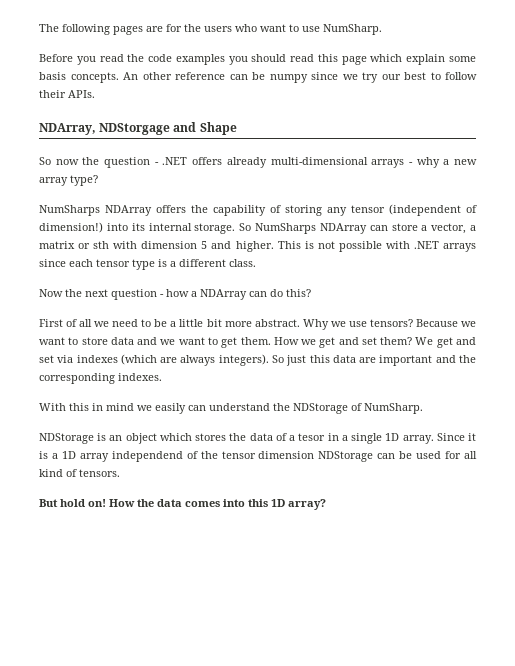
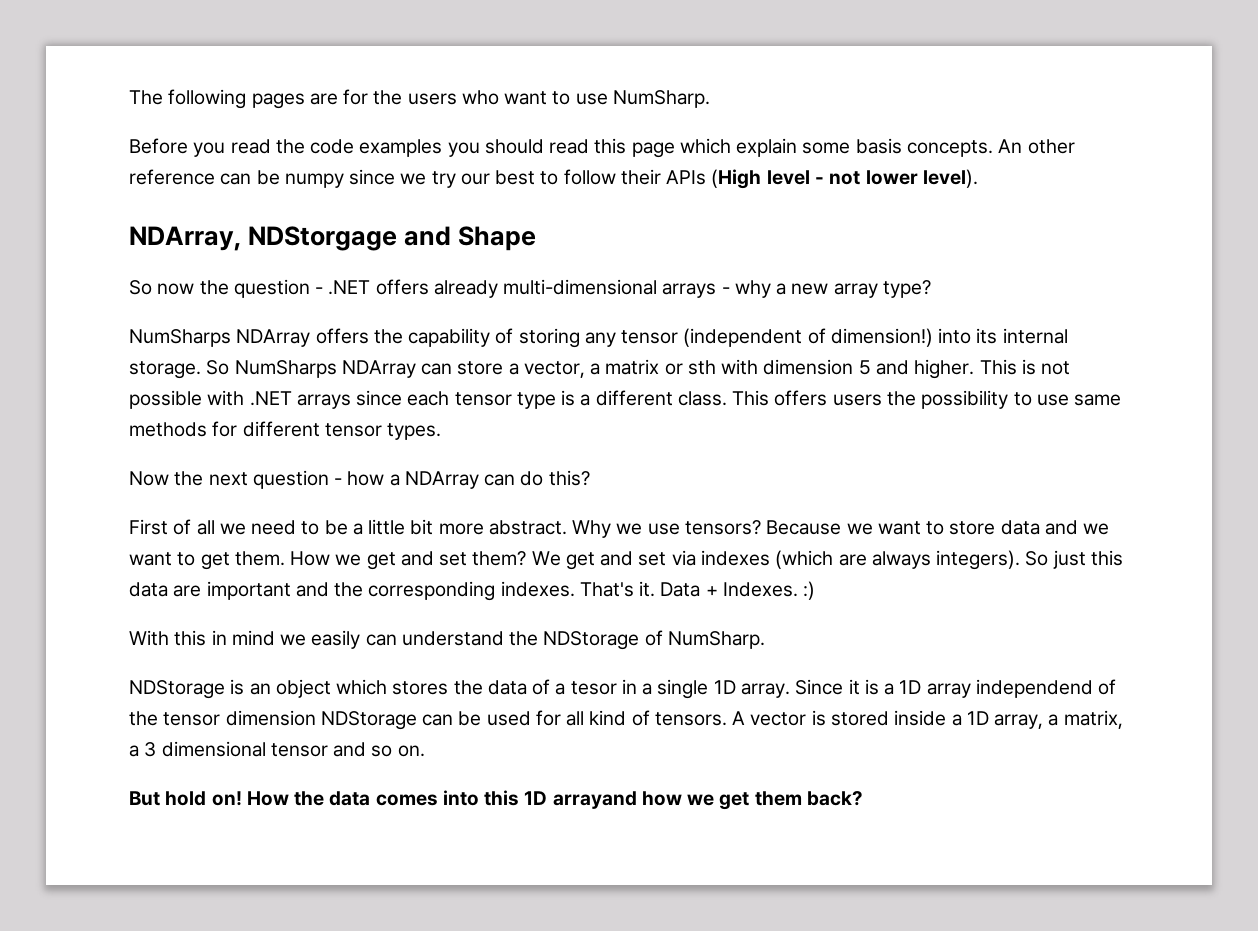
[68,90,95,98] APIs. -> [666,169,978,189] APIs (High level - not lower level).
(256, 263) none -> [732,390,1122,409] [129,421,442,440] This offers users the possibility to use same methods for different tensor types.
(162, 377) none -> [579,581,816,600] That's it. Data + Indexes. :)
(120, 473) none -> [732,710,1123,729] [129,741,425,757] A vector is stored inside a 1D array, a matrix, a 3 dimensional tensor and so on.
[288,499,326,510] array? -> [552,791,863,810] arrayand how we get them back?

